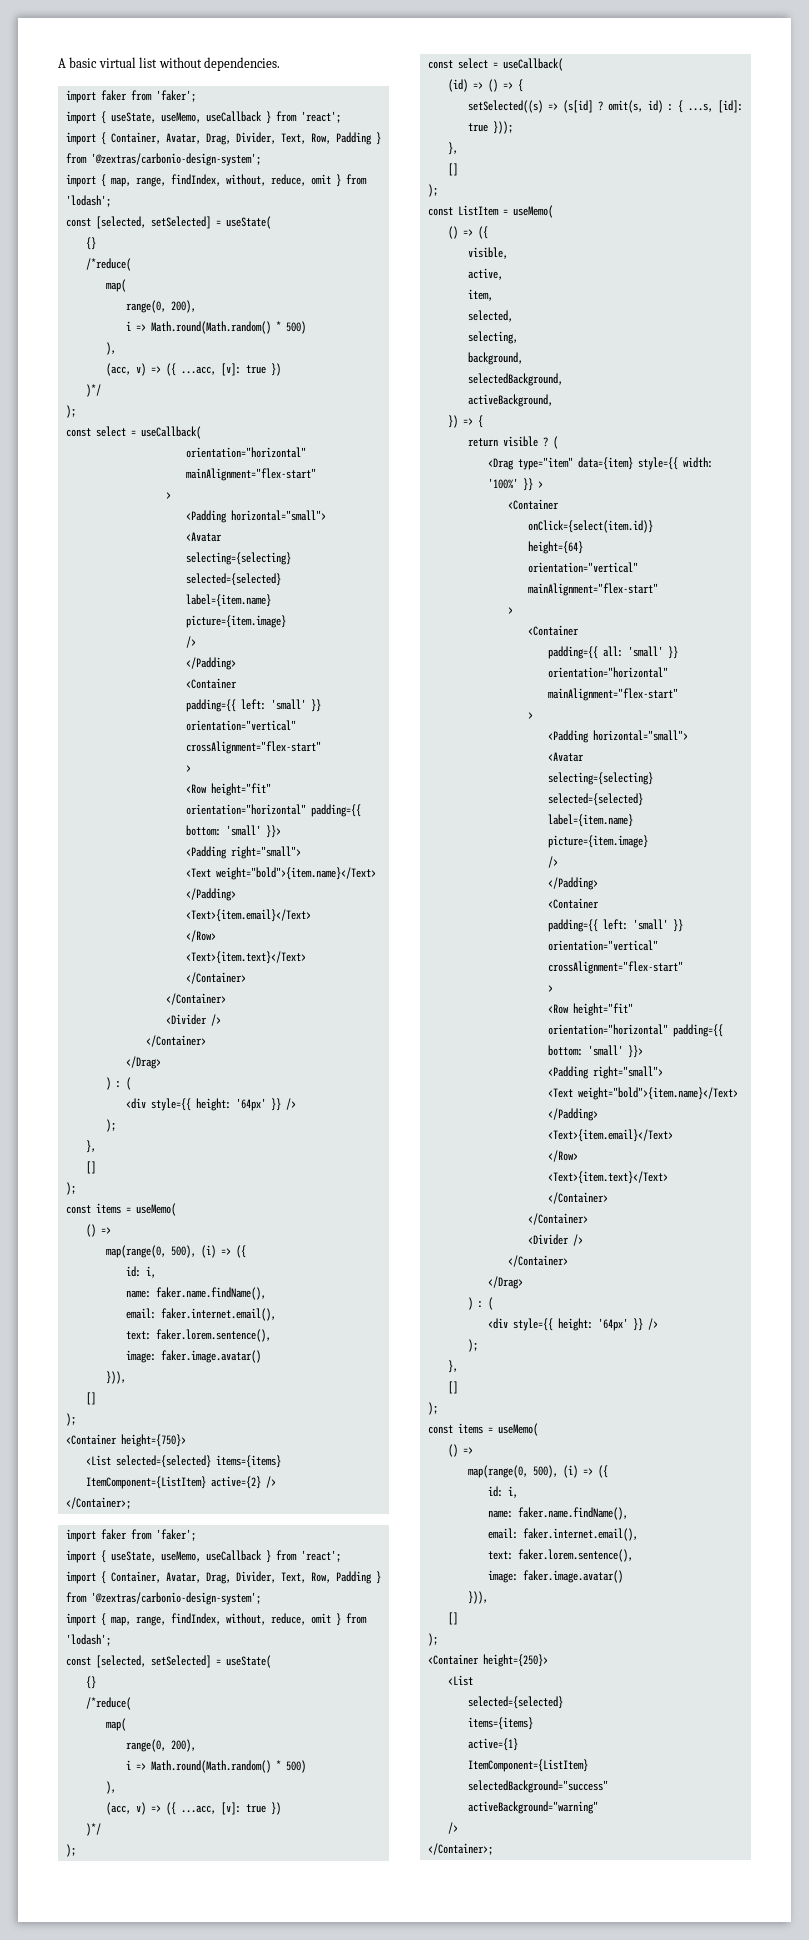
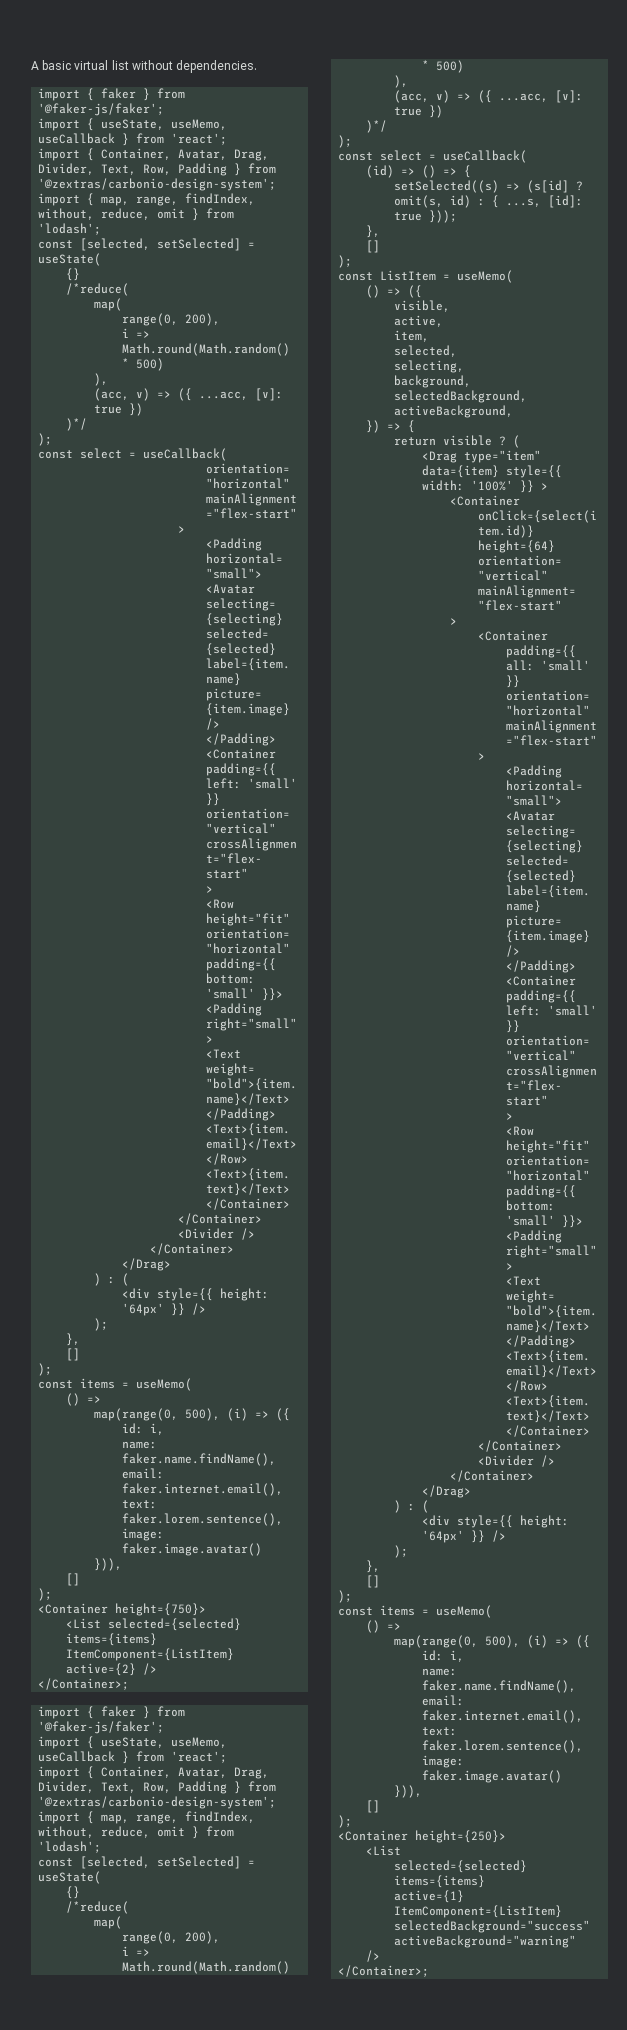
[100,90,196,102] faker from 'faker'; -> [87,88,186,101] [38,103,165,116] { faker } from '@faker-js/faker';
[100,1529,196,1541] faker from 'faker'; -> [87,1706,186,1719] [38,1721,165,1734] { faker } from '@faker-js/faker';

